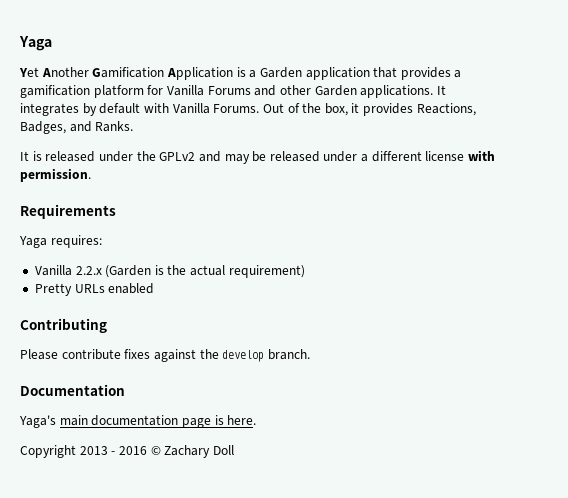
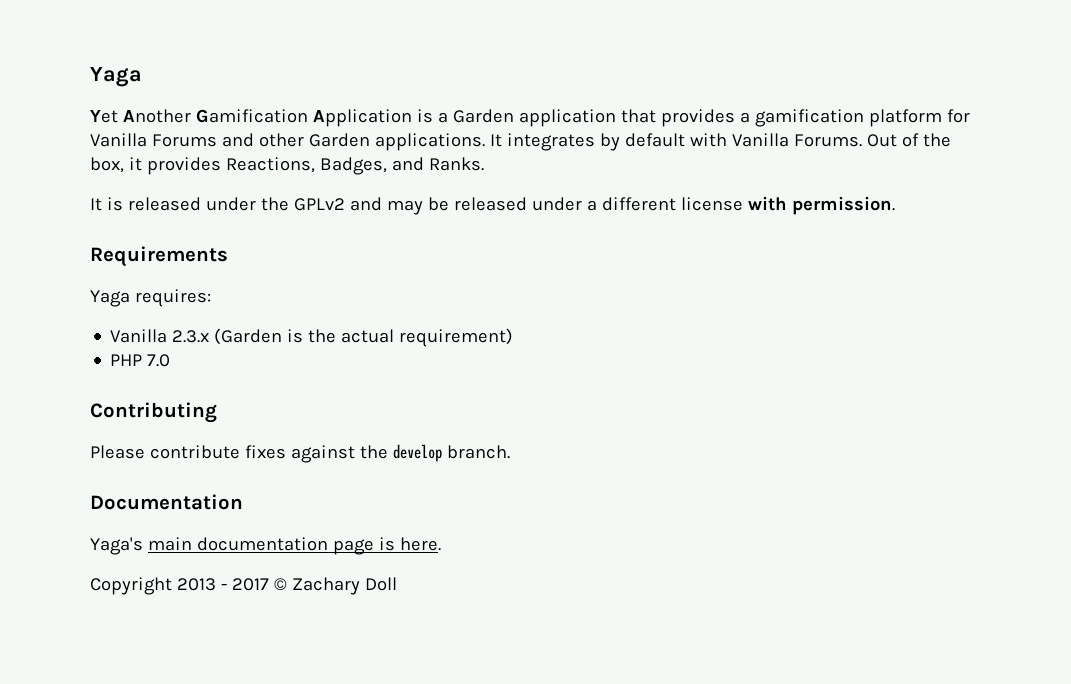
[75,266,102,275] 2.2.x -> [172,330,210,343] 2.3.x
[34,283,155,296] Pretty URLs enabled -> [110,354,171,367] PHP 7.0
[118,446,147,455] 2016 -> [231,578,269,591] 2017

